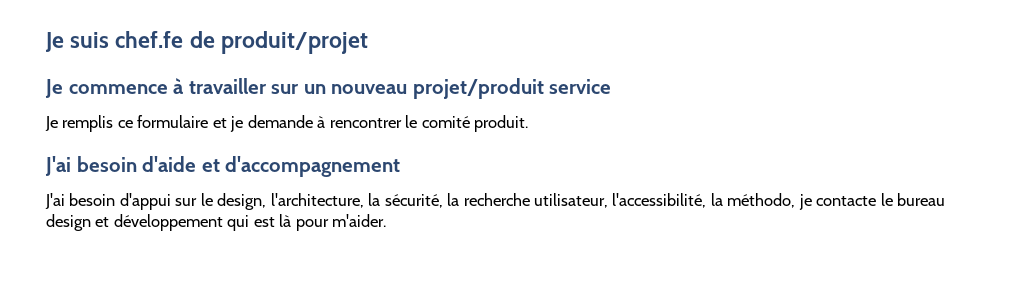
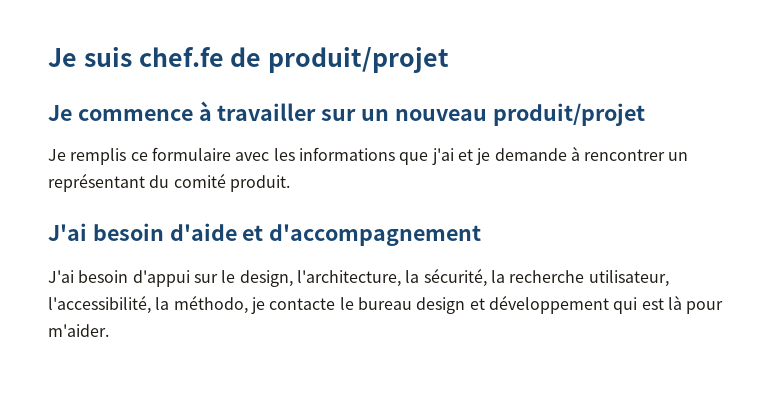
[412,78,612,99] projet/produit service -> [492,103,645,126] produit/projet
(209, 121) none -> [235,147,454,165] avec les informations que j'ai
[405,115,418,128] le -> [668,152,689,161] [48,173,170,192] un représentant du

